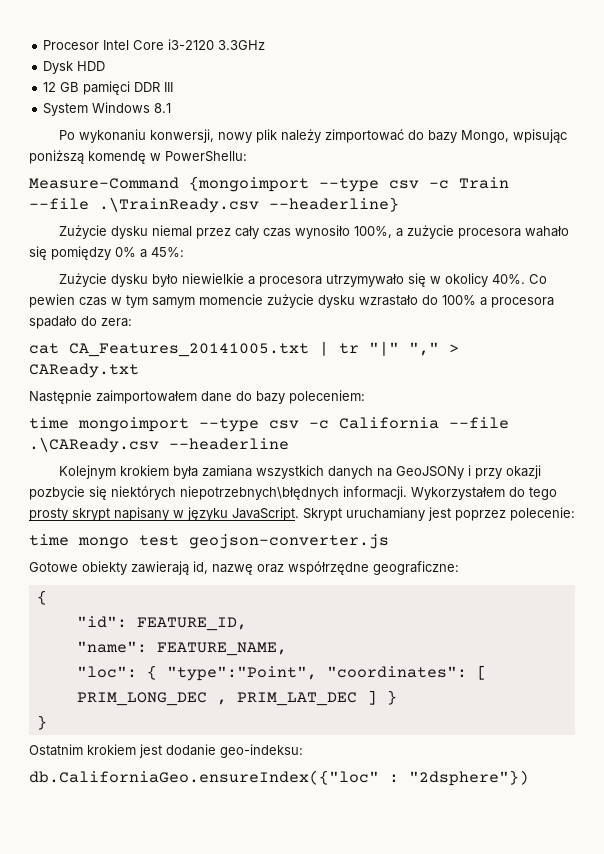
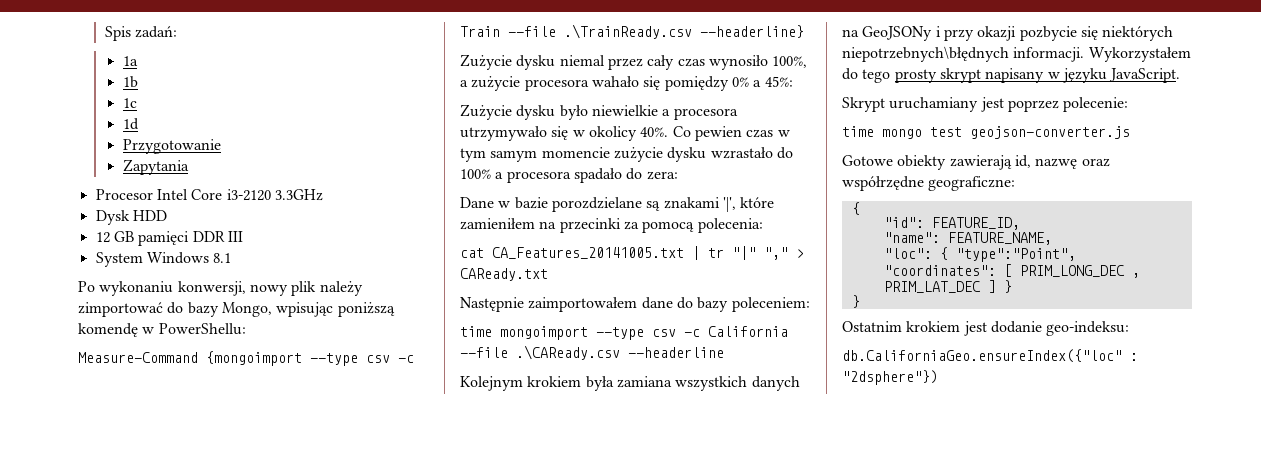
(43, 45) none -> [104,26,178,41] [122,56,138,66] [122,76,138,88] [122,98,137,108] [122,118,139,130] [122,139,221,154] [122,159,189,175] Spis zadań: // 1a // 1b // 1c // 1d // Przygotowanie // Zapytania //
(132, 322) none -> [460,197,775,212] [460,218,763,233] // Dane w bazie porozdzielane są znakami '|', które zamieniłem na przecinki za pomocą polecenia:
(299, 514) none -> (1181, 75) //

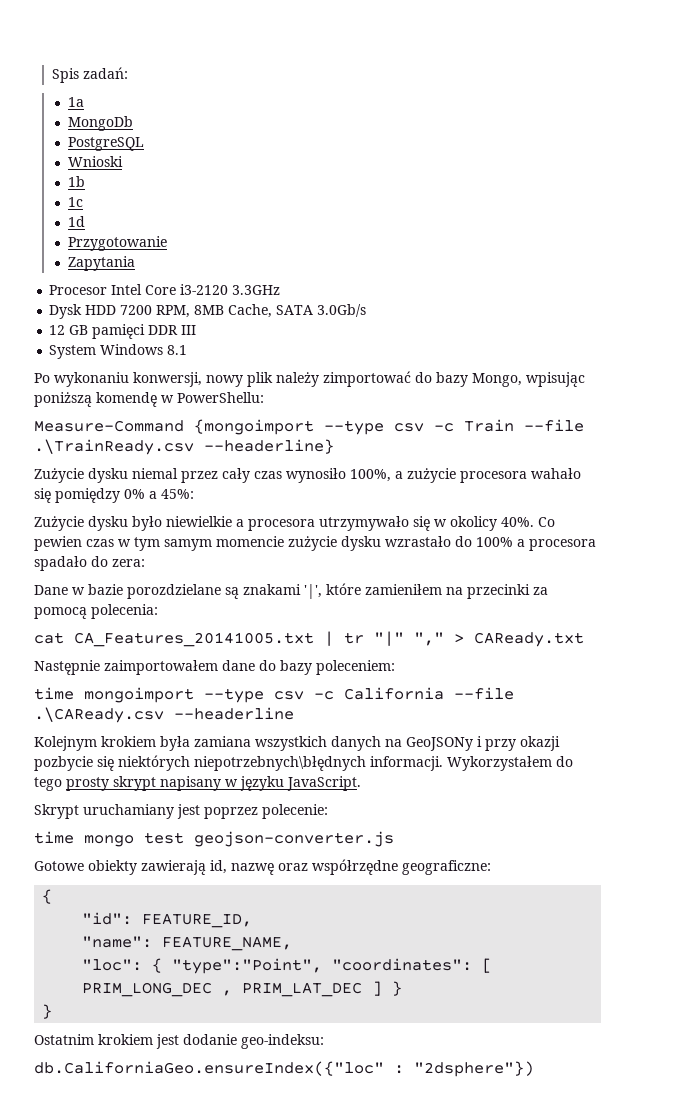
(138, 61) none -> [67,116,133,131] [67,137,144,151] [67,156,123,167] // MongoDb // PostgreSQL // Wnioski
(167, 215) none -> [120,304,367,318] 7200 RPM, 8MB Cache, SATA 3.0Gb/s

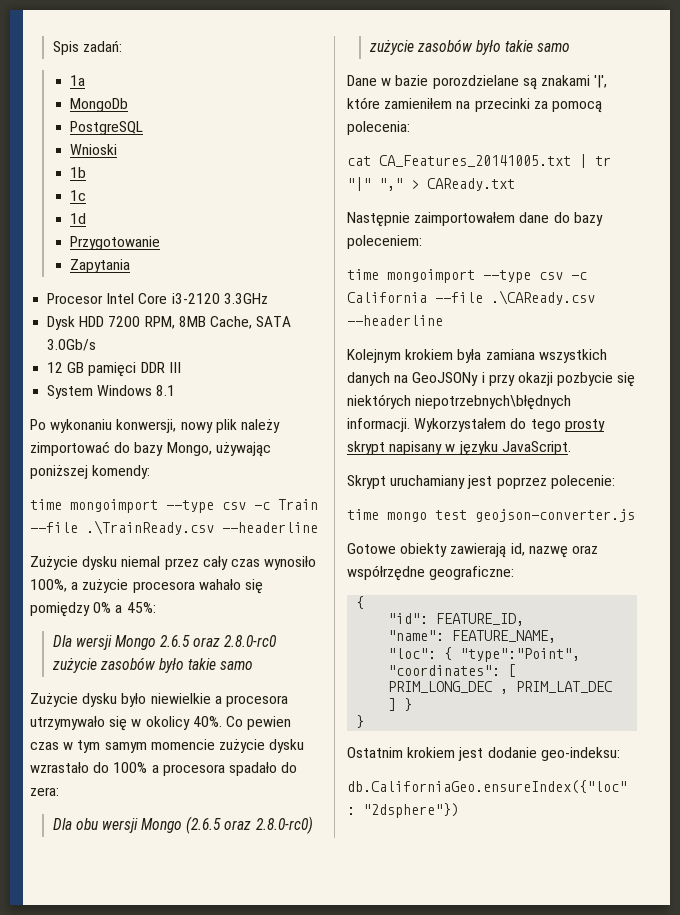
[526,372,585,387] [34,392,264,407] [34,419,314,435] wpisując poniższą komendę w PowerShellu: // Measure-Command {mongoimport -> [215,442,271,457] [30,465,151,479] [30,499,158,513] używając poniższej komendy: // time mongoimport
[204,439,334,454] --headerline} -> [222,522,318,533] --headerline
(194, 494) none -> [52,635,277,650] [51,657,254,673] // Dla wersji Mongo 2.6.5 oraz 2.8.0-rc0 zużycie zasobów było takie samo
(145, 563) none -> [52,816,313,834] [368,39,571,55] // Dla obu wersji Mongo (2.6.5 oraz 2.8.0-rc0) zużycie zasobów było takie samo

